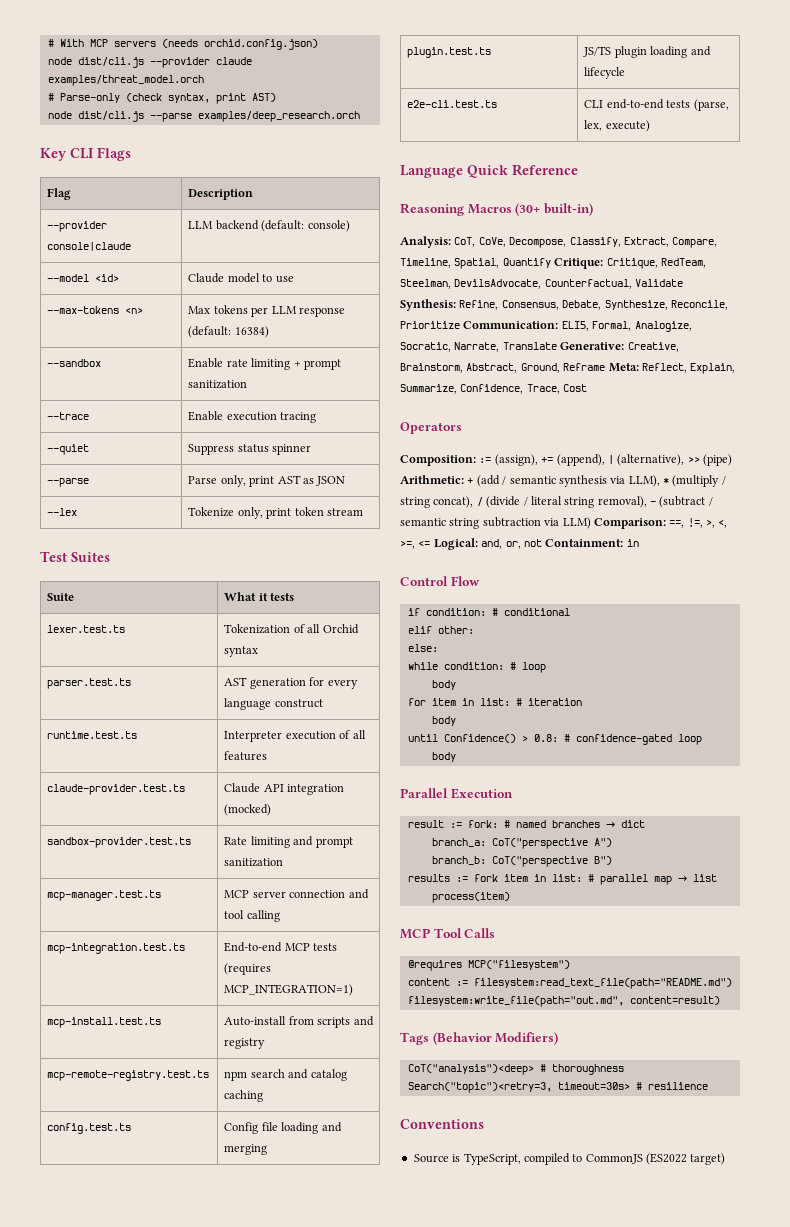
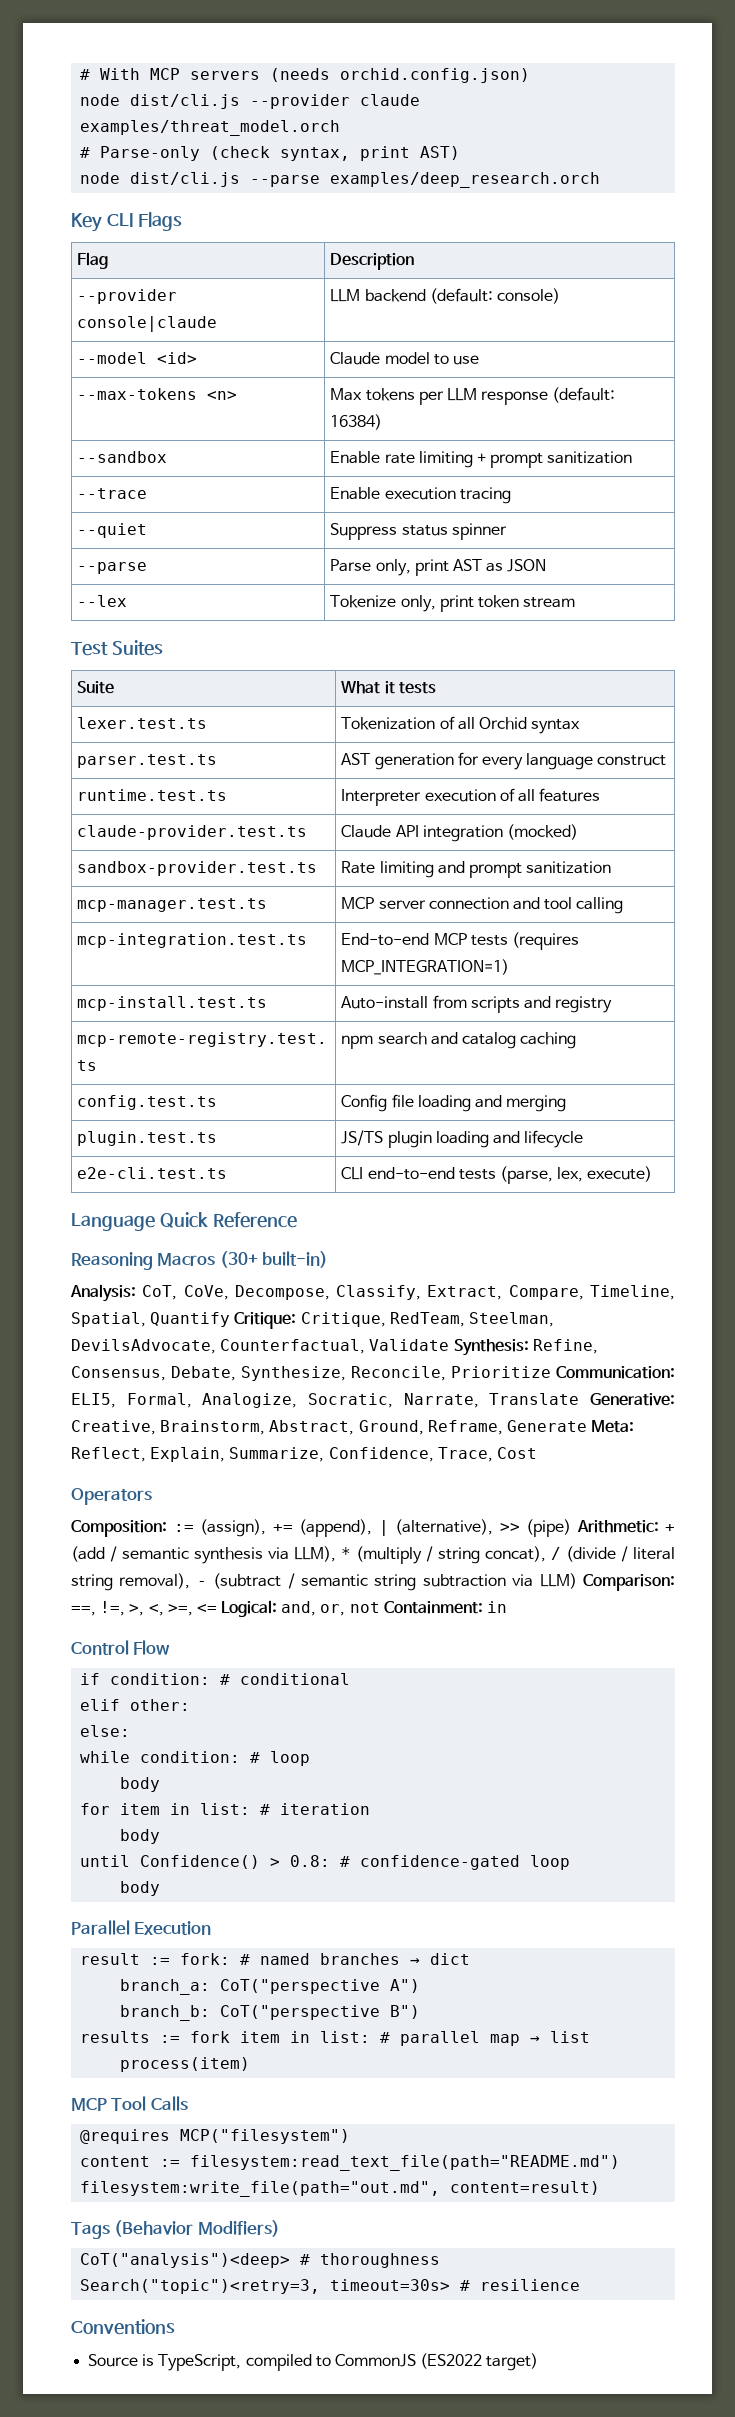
[563,363,606,371] Reframe -> [427,1420,587,1435] Reframe, Generate

